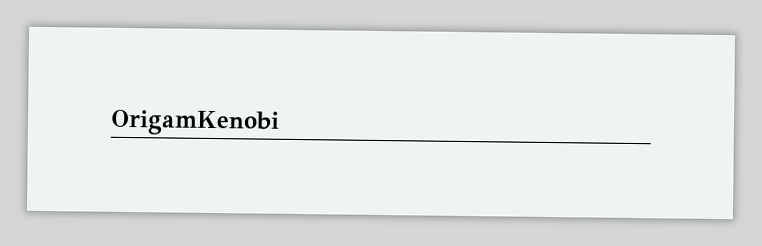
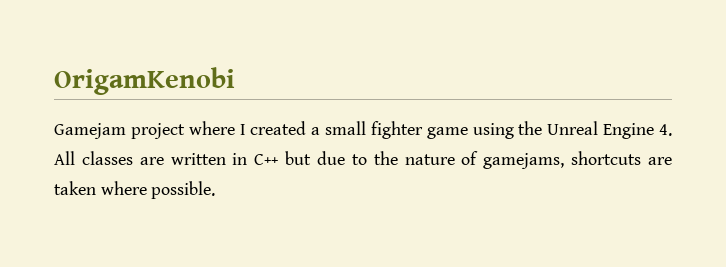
(280, 122) none -> [54,121,672,139] [54,151,672,169] [54,181,216,199] // Gamejam project where I created a small fighter game using the Unreal Engine 4. All classes are written in C++ but due to the nature of gamejams, shortcuts are taken where possible.

